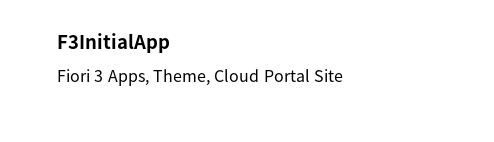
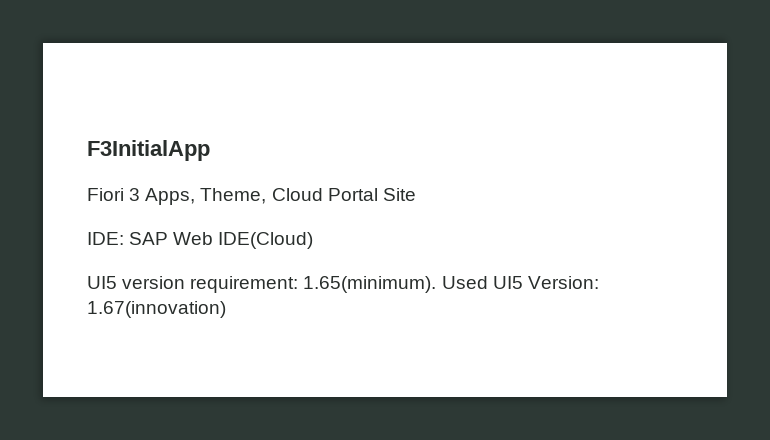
(343, 75) none -> [87,232,314,249] [87,276,599,293] [87,301,226,318] // IDE: SAP Web IDE(Cloud) // UI5 version requirement: 1.65(minimum). Used UI5 Version: 1.67(innovation)

